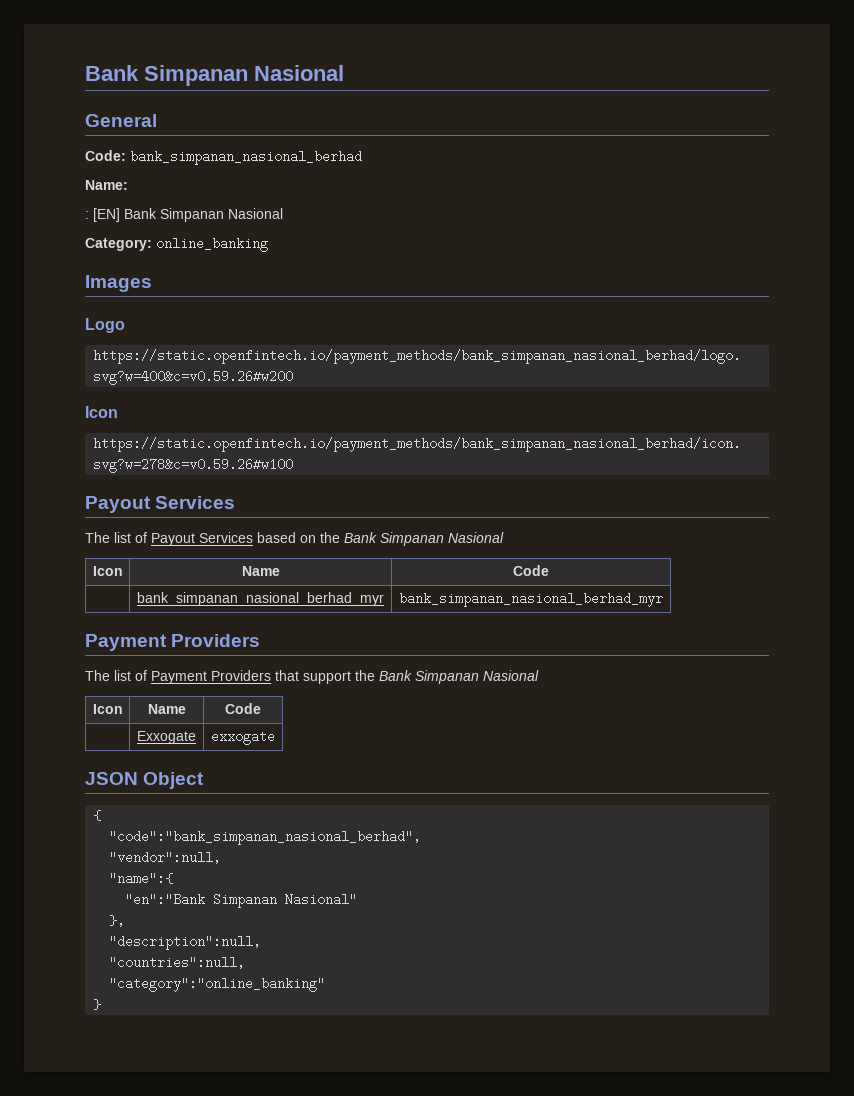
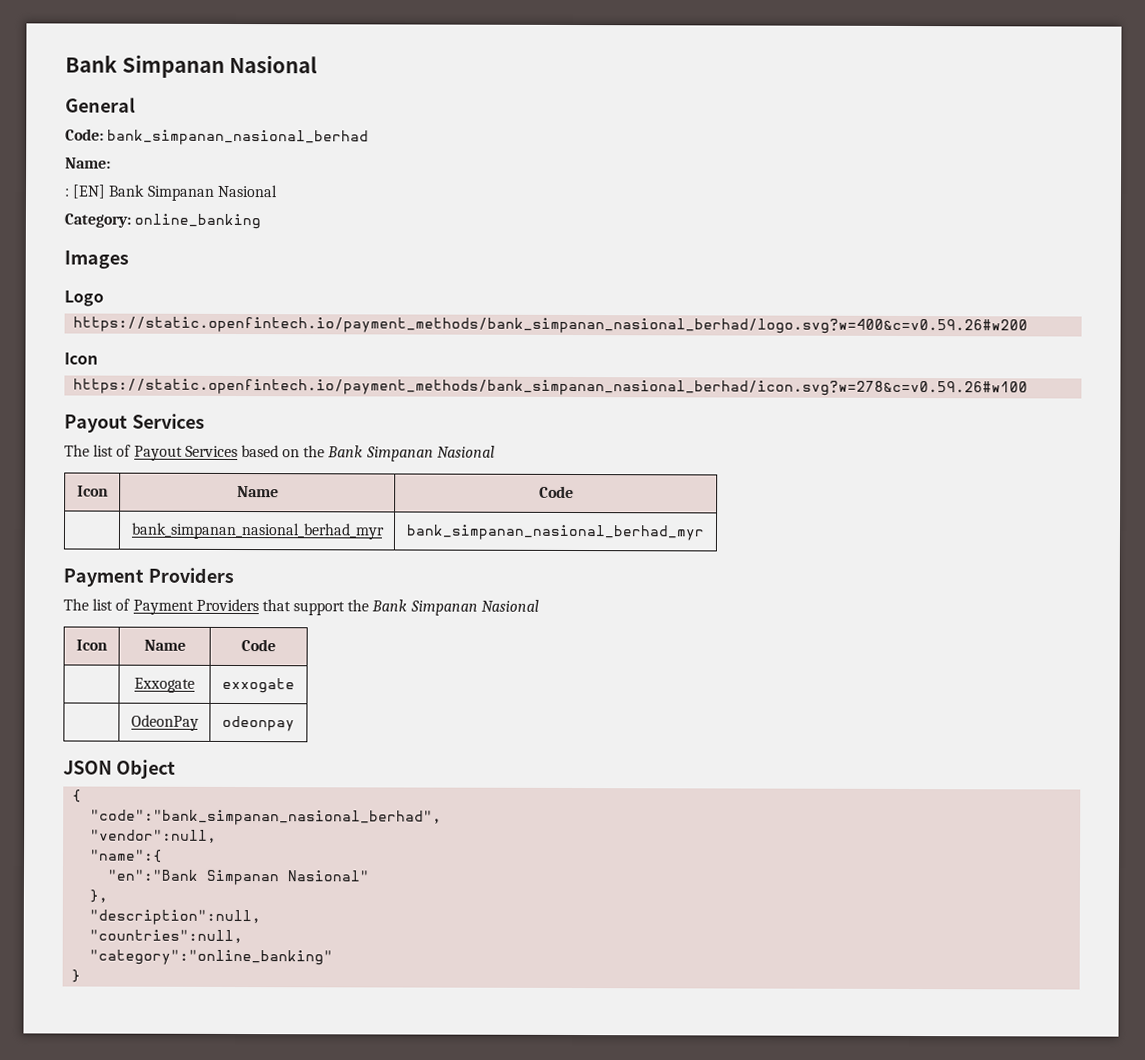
(275, 737) none -> [130,714,199,731] [222,715,295,732] // | OdeonPay | odeonpay

